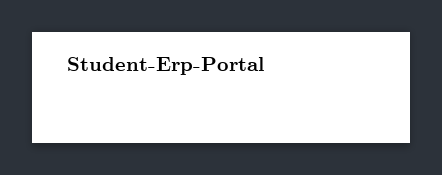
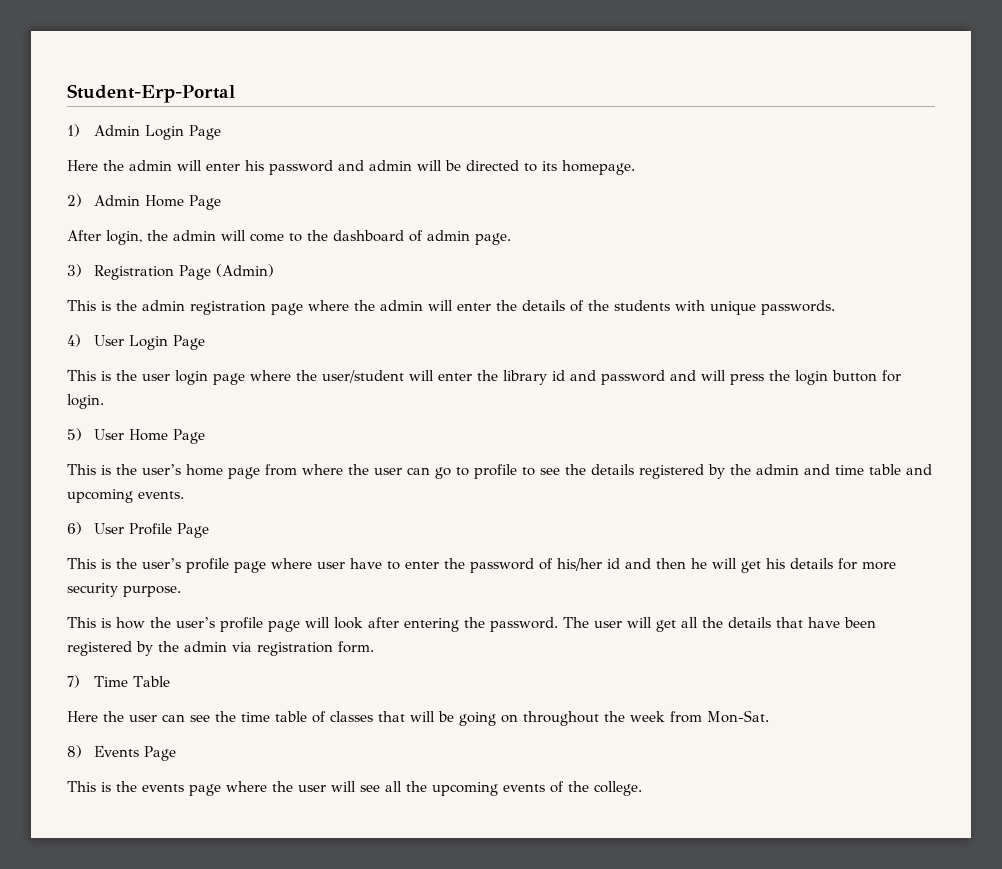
(264, 66) none -> [67,124,222,140] [67,160,635,175] [67,194,222,210] [67,230,511,245] [67,264,275,280] [67,300,835,315] [67,334,206,350] [67,370,901,385] [67,394,104,409] [67,428,206,444] [67,464,932,479] [67,489,184,503] [67,522,210,538] [67,558,896,573] [67,583,181,597] [67,617,876,632] [67,641,374,656] [67,675,171,688] [67,710,769,726] [67,745,177,761] [67,781,642,796] // 1) Admin Login Page // Here the admin will enter his password and admin will be directed to its homepage. // 2) Admin Home Page // After login, the admin will come to the dashboard of admin page. // 3) Registration Page (Admin) // This is the admin registration page where the admin will enter the details of the students with unique passwords. // 4) User Login Page // This is the user login page where the user/student will enter the library id and password and will press the login button for login. // 5) User Home Page // This is the user’s home page from where the user can go to profile to see the details registered by the admin and time table and upcoming events. // 6) User Profile Page // This is the user’s profile page where user have to enter the password of his/her id and then he will get his details for more security purpose. // This is how the user’s profile page will look after entering the password. The user will get all the details that have been registered by the admin via registration form. // 7) Time Table // Here the user can see the time table of classes that will be going on throughout the week from Mon-Sat. // 8) Events Page // This is the events page where the user will see all the upcoming events of the college.

